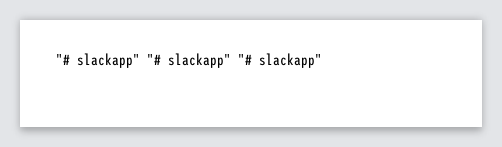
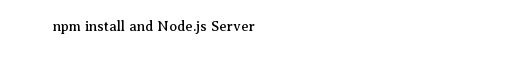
[56,53,322,68] "# slackapp" "# slackapp" "# slackapp" -> [53,20,255,34] npm install and Node.js Server

